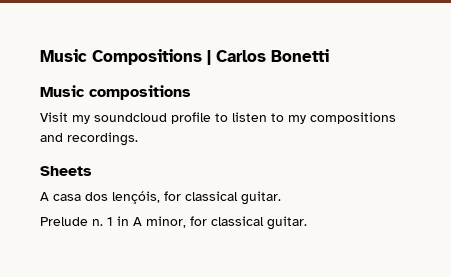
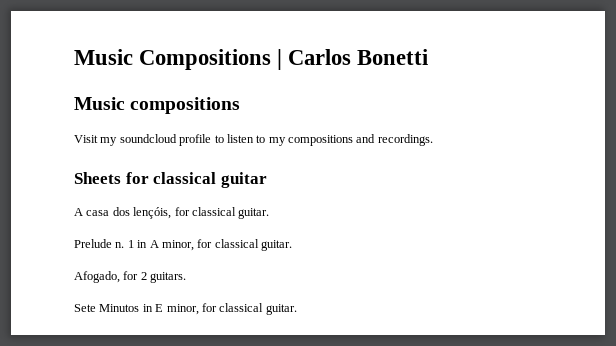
(92, 171) none -> [125,172,267,188] for classical guitar
(307, 223) none -> [74,271,187,283] [74,303,297,315] // Afogado, for 2 guitars. // Sete Minutos in E minor, for classical guitar.

